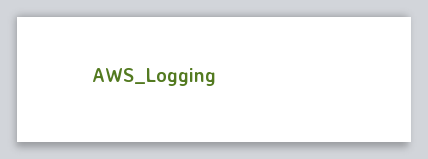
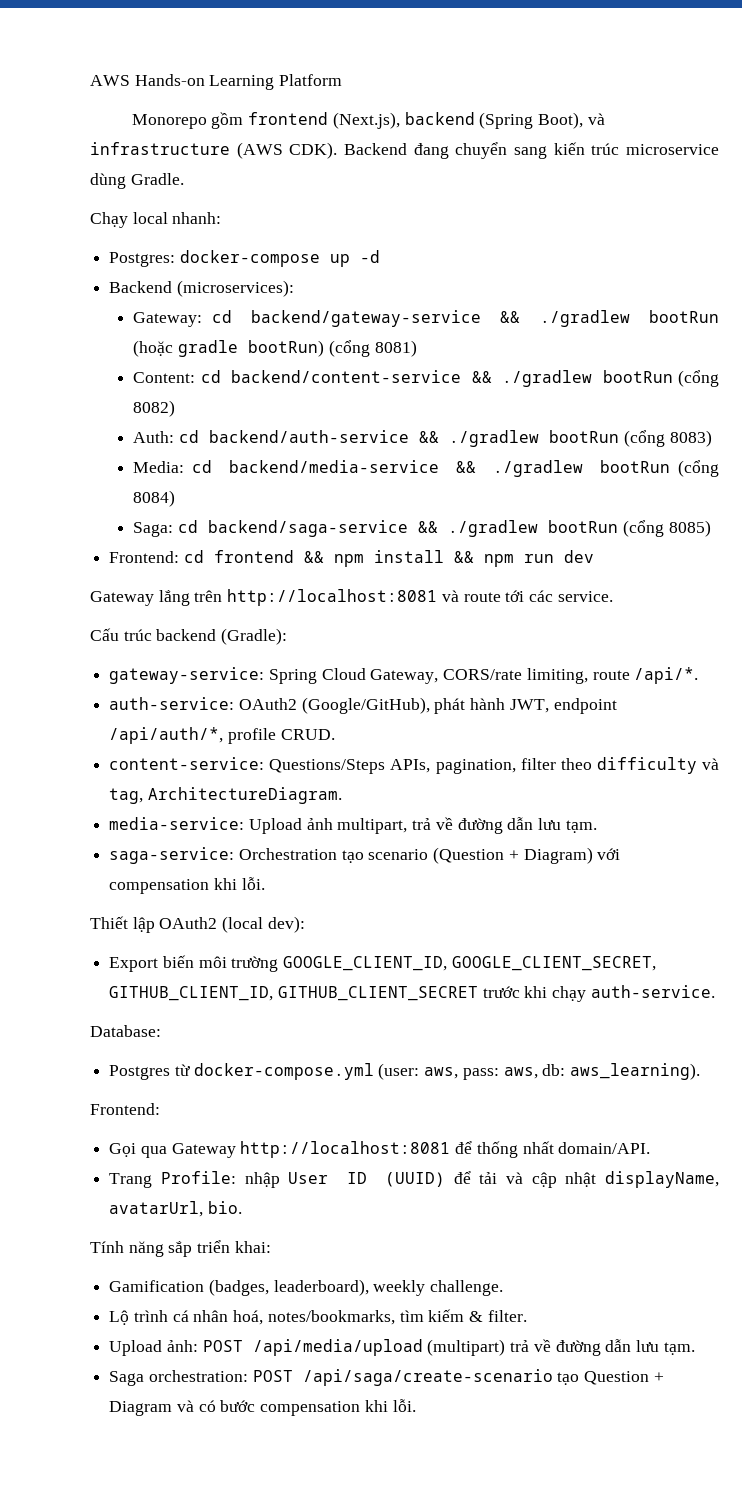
[92,68,216,86] AWS_Logging -> [90,74,343,90] [131,112,605,129] [90,142,720,159] [90,173,184,189] [90,212,222,228] [109,250,380,267] [109,280,294,297] [133,310,719,327] [133,340,417,357] [133,370,719,387] [133,400,176,417] [133,430,712,447] [133,460,719,477] [133,490,176,507] [133,520,711,537] [109,550,594,567] [90,589,613,606] [90,628,288,645] [109,667,699,684] [109,697,617,714] [109,727,335,744] [109,757,719,774] [109,787,342,804] [109,817,597,834] [109,847,621,864] [109,877,265,894] [90,916,305,933] [109,955,656,972] [109,985,715,1002] [90,1025,161,1037] [109,1063,701,1080] [90,1103,160,1115] [109,1141,651,1158] [109,1171,719,1188] [109,1201,242,1217] [90,1240,271,1257] [109,1279,504,1296] [109,1309,527,1325] [109,1339,695,1356] [109,1369,664,1386] [109,1399,416,1416] AWS Hands-on Learning Platform // Monorepo gồm frontend (Next.js), backend (Spring Boot), và infrastructure (AWS CDK). Backend đang chuyển sang kiến trúc microservice dùng Gradle. // Chạy local nhanh: // Postgres: docker-compose up -d // Backend (microservices): // Gateway: cd backend/gateway-service && ./gradlew bootRun (hoặc gradle bootRun) (cổng 8081) // Content: cd backend/content-service && ./gradlew bootRun (cổng 8082) // Auth: cd backend/auth-service && ./gradlew bootRun (cổng 8083) // Media: cd backend/media-service && ./gradlew bootRun (cổng 8084) // Saga: cd backend/saga-service && ./gradlew bootRun (cổng 8085) // Frontend: cd frontend && npm install && npm run dev // Gateway lắng trên http://localhost:8081 và route tới các service. // Cấu trúc backend (Gradle): // gateway-service: Spring Cloud Gateway, CORS/rate limiting, route /api/*. // auth-service: OAuth2 (Google/GitHub), phát hành JWT, endpoint /api/auth/*, profile CRUD. // content-service: Questions/Steps APIs, pagination, filter theo difficulty và tag, ArchitectureDiagram. // media-service: Upload ảnh multipart, trả về đường dẫn lưu tạm. // saga-service: Orchestration tạo scenario (Question + Diagram) với compensation khi lỗi. // Thiết lập OAuth2 (local dev): // Export biến môi trường GOOGLE_CLIENT_ID, GOOGLE_CLIENT_SECRET, GITHUB_CLIENT_ID, GITHUB_CLIENT_SECRET trước khi chạy auth-service. // Database: // Postgres từ docker-compose.yml (user: aws, pass: aws, db: aws_learning). // Frontend: // Gọi qua Gateway http://localhost:8081 để thống nhất domain/API. // Trang Profile: nhập User ID (UUID) để tải và cập nhật displayName, avatarUrl, bio. // Tính năng sắp triển khai: // Gamification (badges, leaderboard), weekly challenge. // Lộ trình cá nhân hoá, notes/bookmarks, tìm kiếm & filter. // Upload ảnh: POST /api/media/upload (multipart) trả về đường dẫn lưu tạm. // Saga orchestration: POST /api/saga/create-scenario tạo Question + Diagram và có bước compensation khi lỗi.

